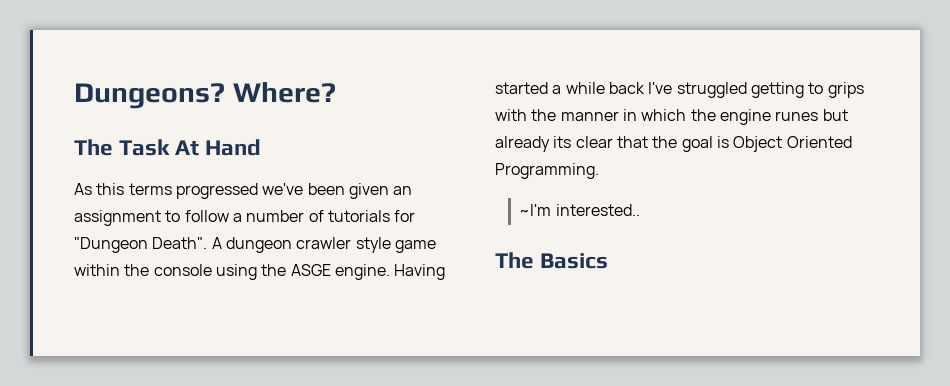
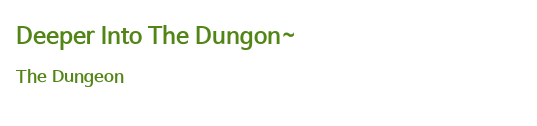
[74,82,336,109] [74,139,262,156] [74,183,413,199] [74,210,416,226] [74,237,436,253] [74,264,446,280] [495,82,864,98] [495,109,848,125] [495,136,852,152] [495,163,599,179] [519,204,640,216] [495,252,609,269] Dungeons? Where? // The Task At Hand // As this terms progressed we've been given an assignment to follow a number of tutorials for "Dungeon Death". A dungeon crawler style game within the console using the ASGE engine. Having started a while back I've struggled getting to grips with the manner in which the engine runes but already its clear that the goal is Object Oriented Programming. // ~I'm interested.. // The Basics -> [16,25,297,50] [16,69,124,87] Deeper Into The Dungon~ // The Dungeon

